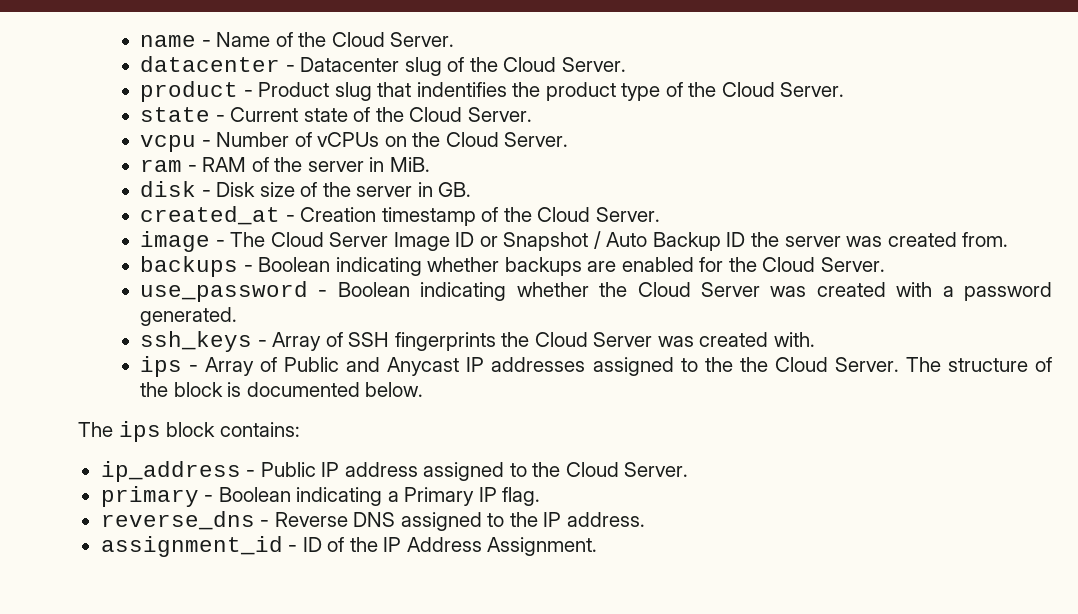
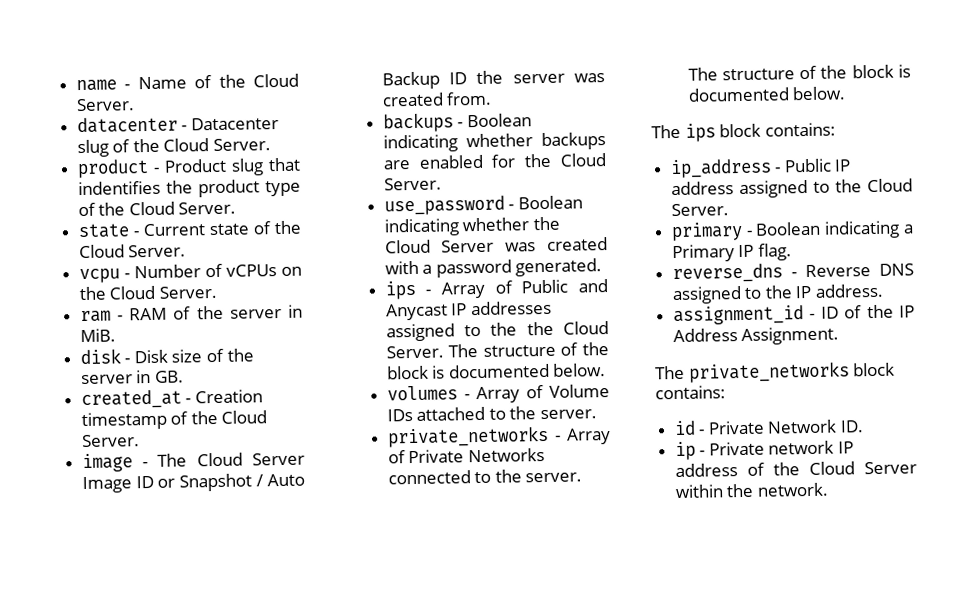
[140,331,815,352] // ssh_keys - Array of SSH fingerprints the Cloud Server was created with. -> (603, 267) none
(424, 389) none -> [386,384,610,404] [386,406,598,422] [386,425,611,448] [387,448,545,464] [387,469,583,485] [687,64,911,81] [687,86,847,102] // volumes - Array of Volume IDs attached to the server. // private_networks - Array of Private Networks connected to the server. The structure of the block is documented below.
(598, 546) none -> [655,361,896,383] [655,385,726,400] [673,419,865,436] [674,440,855,461] [674,461,917,478] [674,482,829,499] // The private_networks block contains: // id - Private Network ID. // ip - Private network IP address of the Cloud Server within the network.

